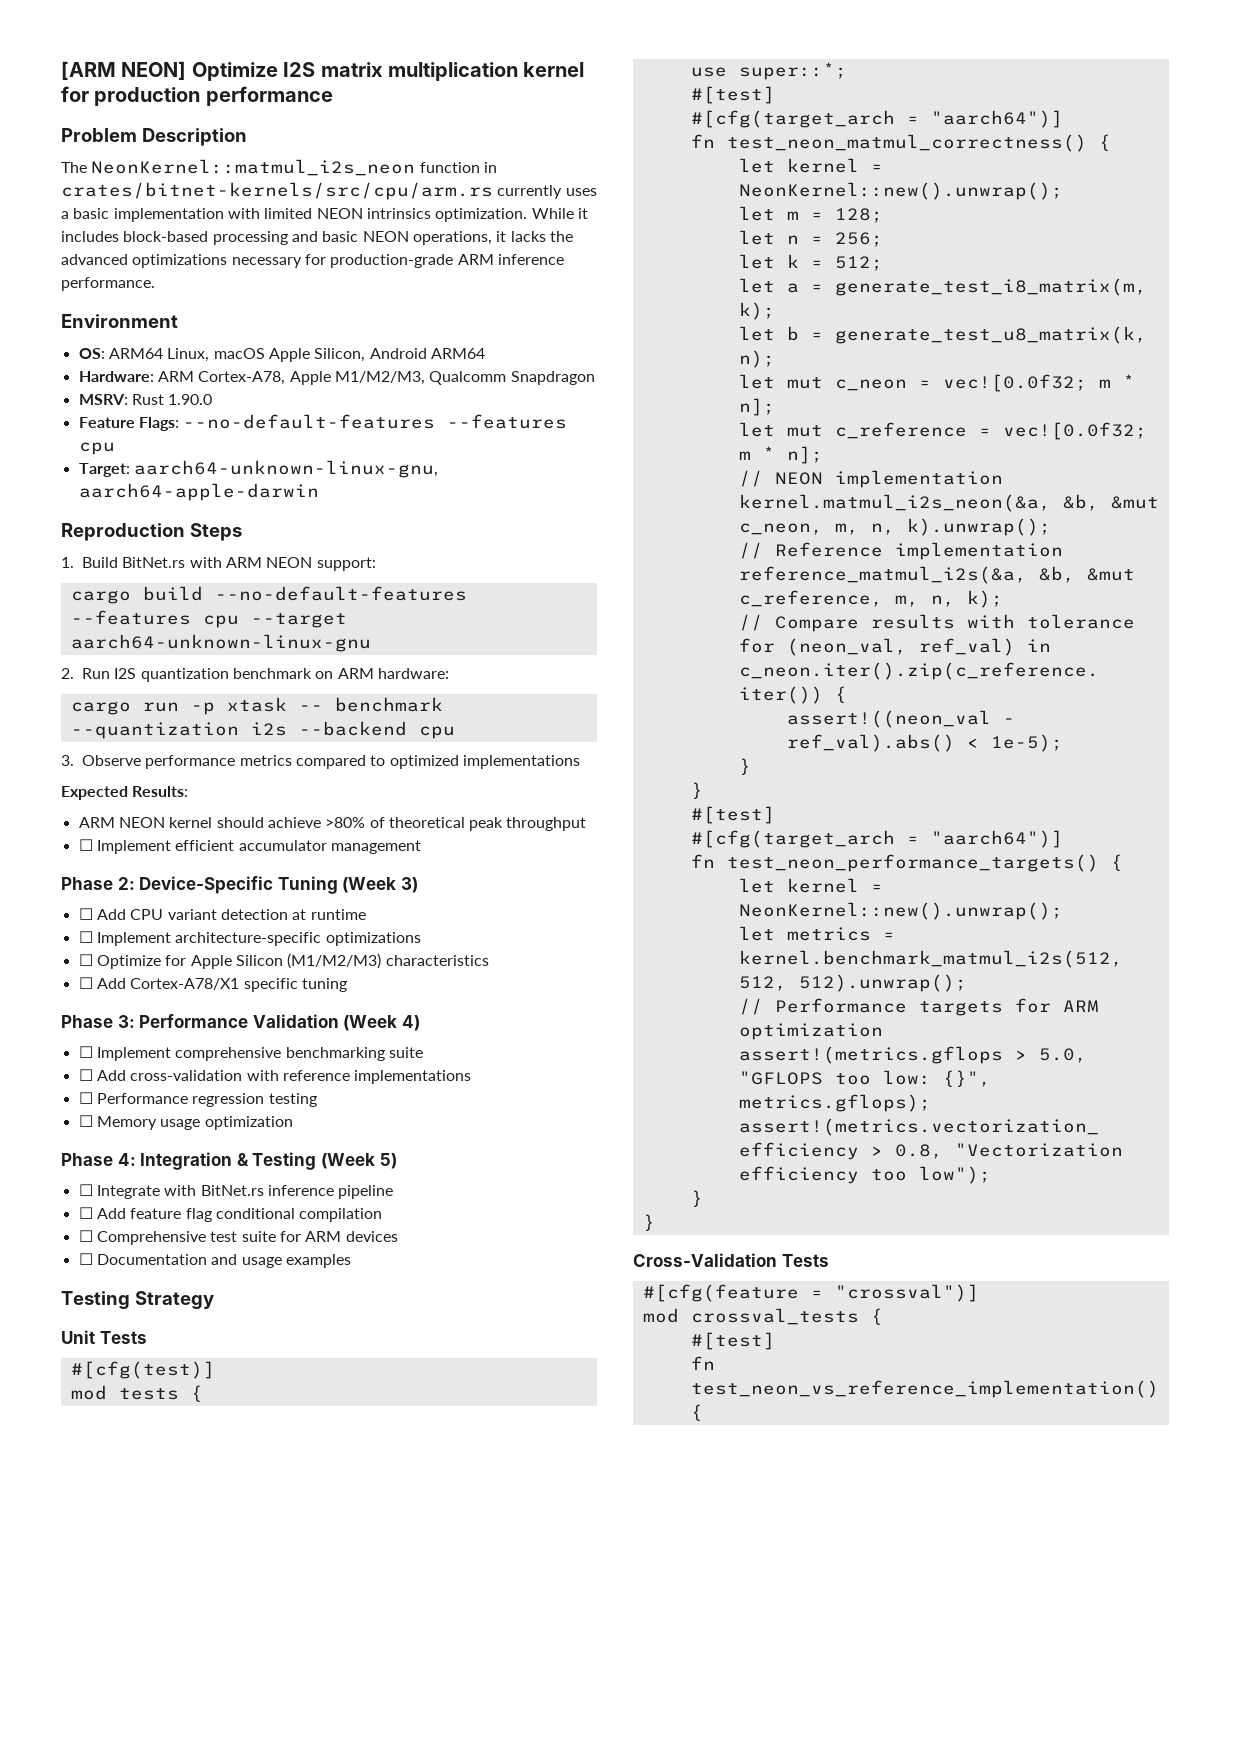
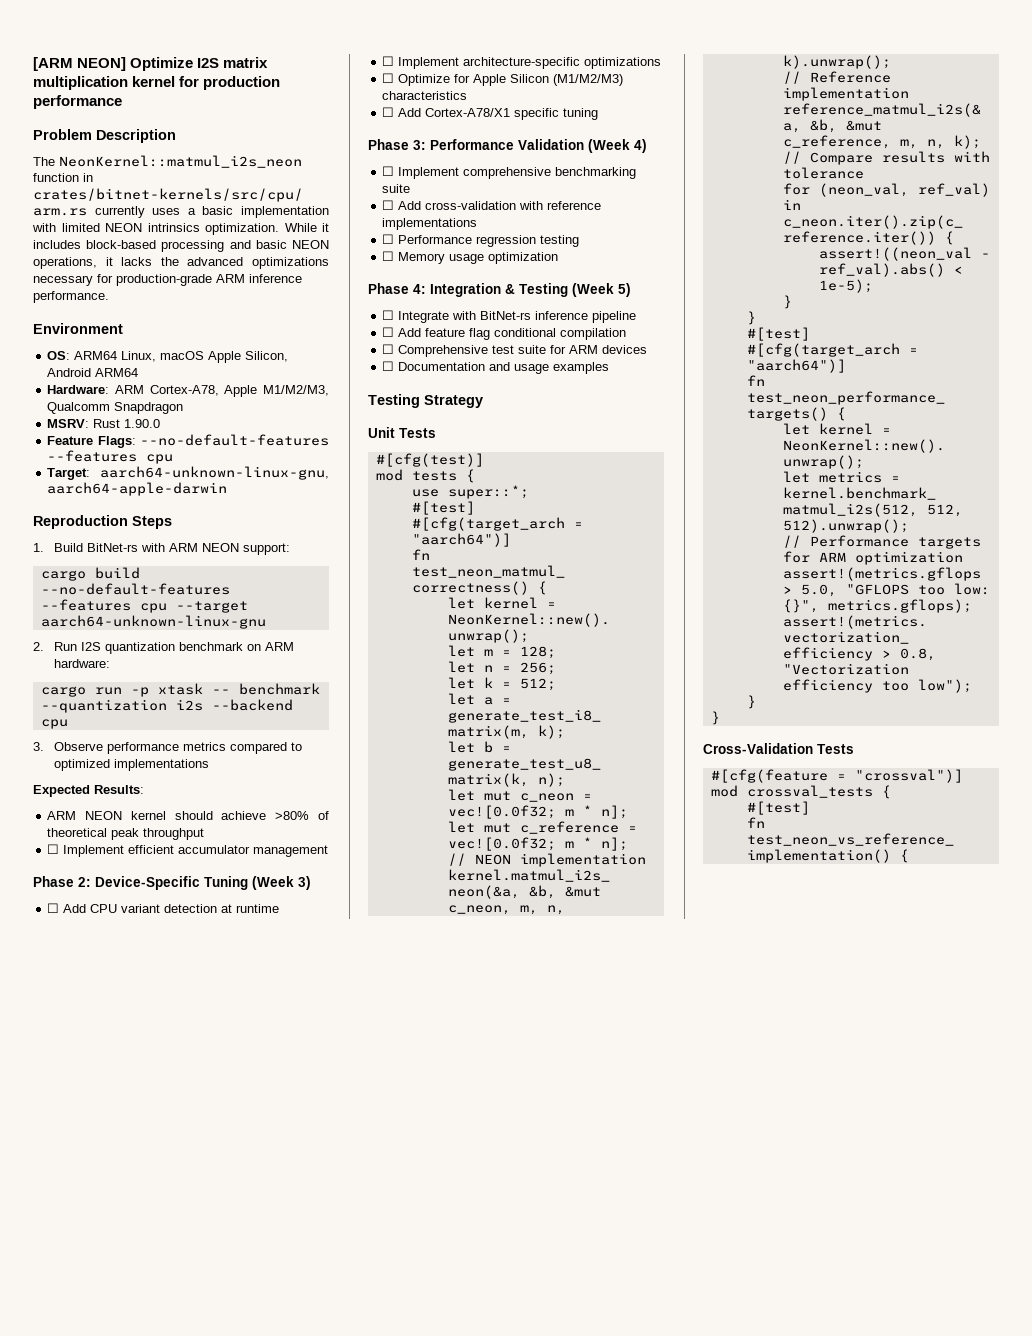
[122,557,186,568] BitNet.rs -> [87,543,139,552] BitNet-rs
[200,1185,264,1196] BitNet.rs -> [480,311,532,320] BitNet-rs

